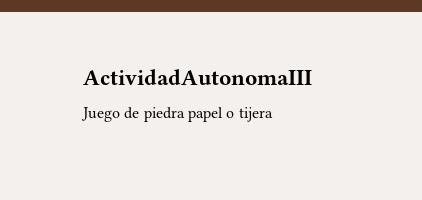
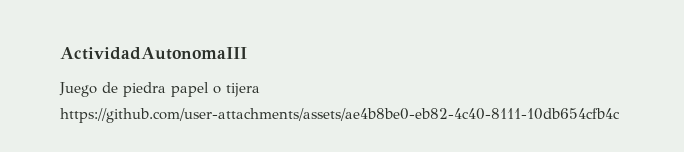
(273, 114) none -> [60,108,620,123] https://github.com/user-attachments/assets/ae4b8be0-eb82-4c40-8111-10db654cfb4c

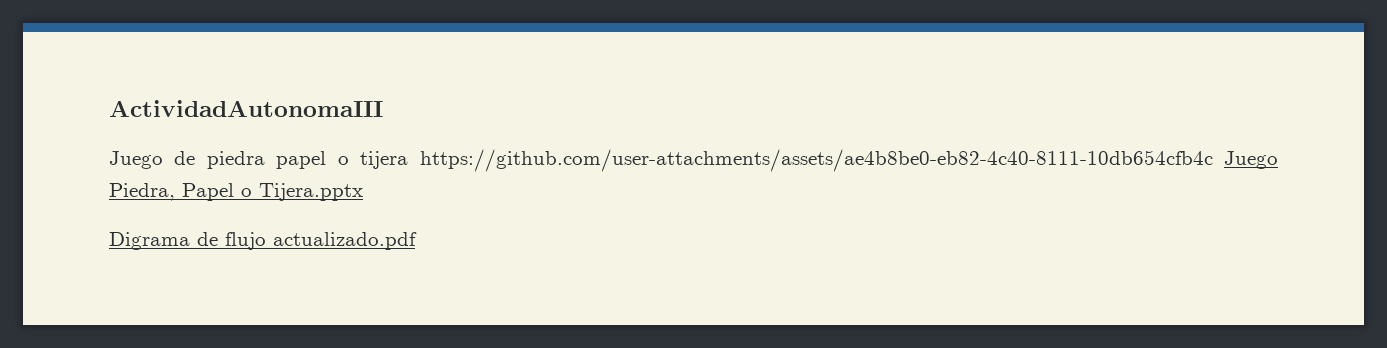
(620, 115) none -> [1223,151,1278,169] [109,183,363,201] [109,232,417,250] Juego Piedra, Papel o Tijera.pptx // Digrama de flujo actualizado.pdf

